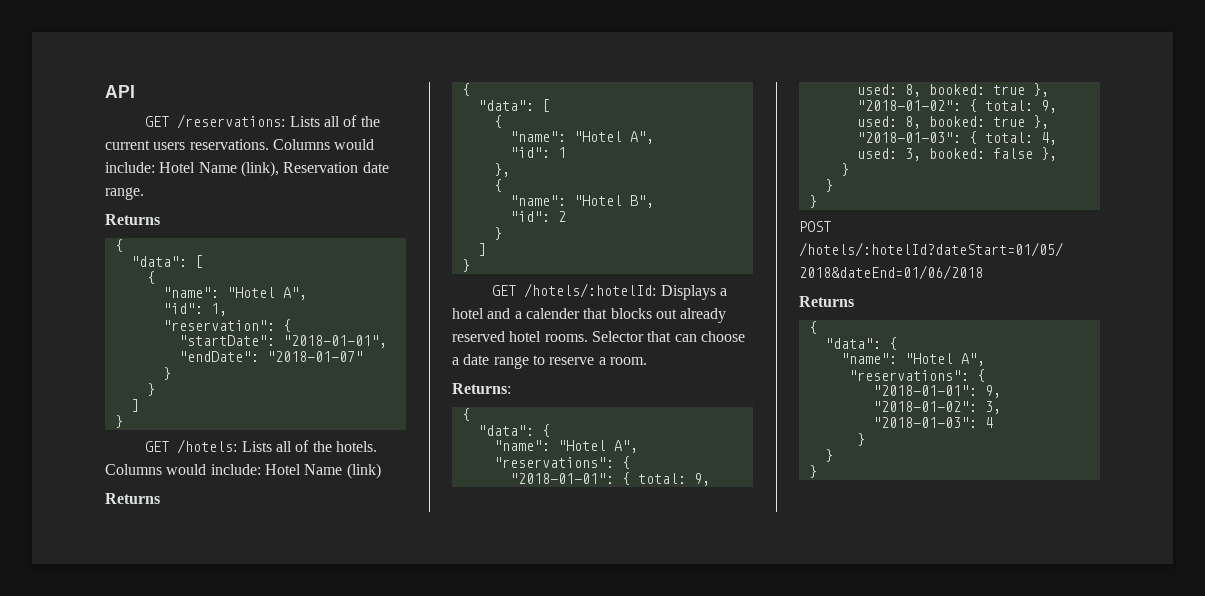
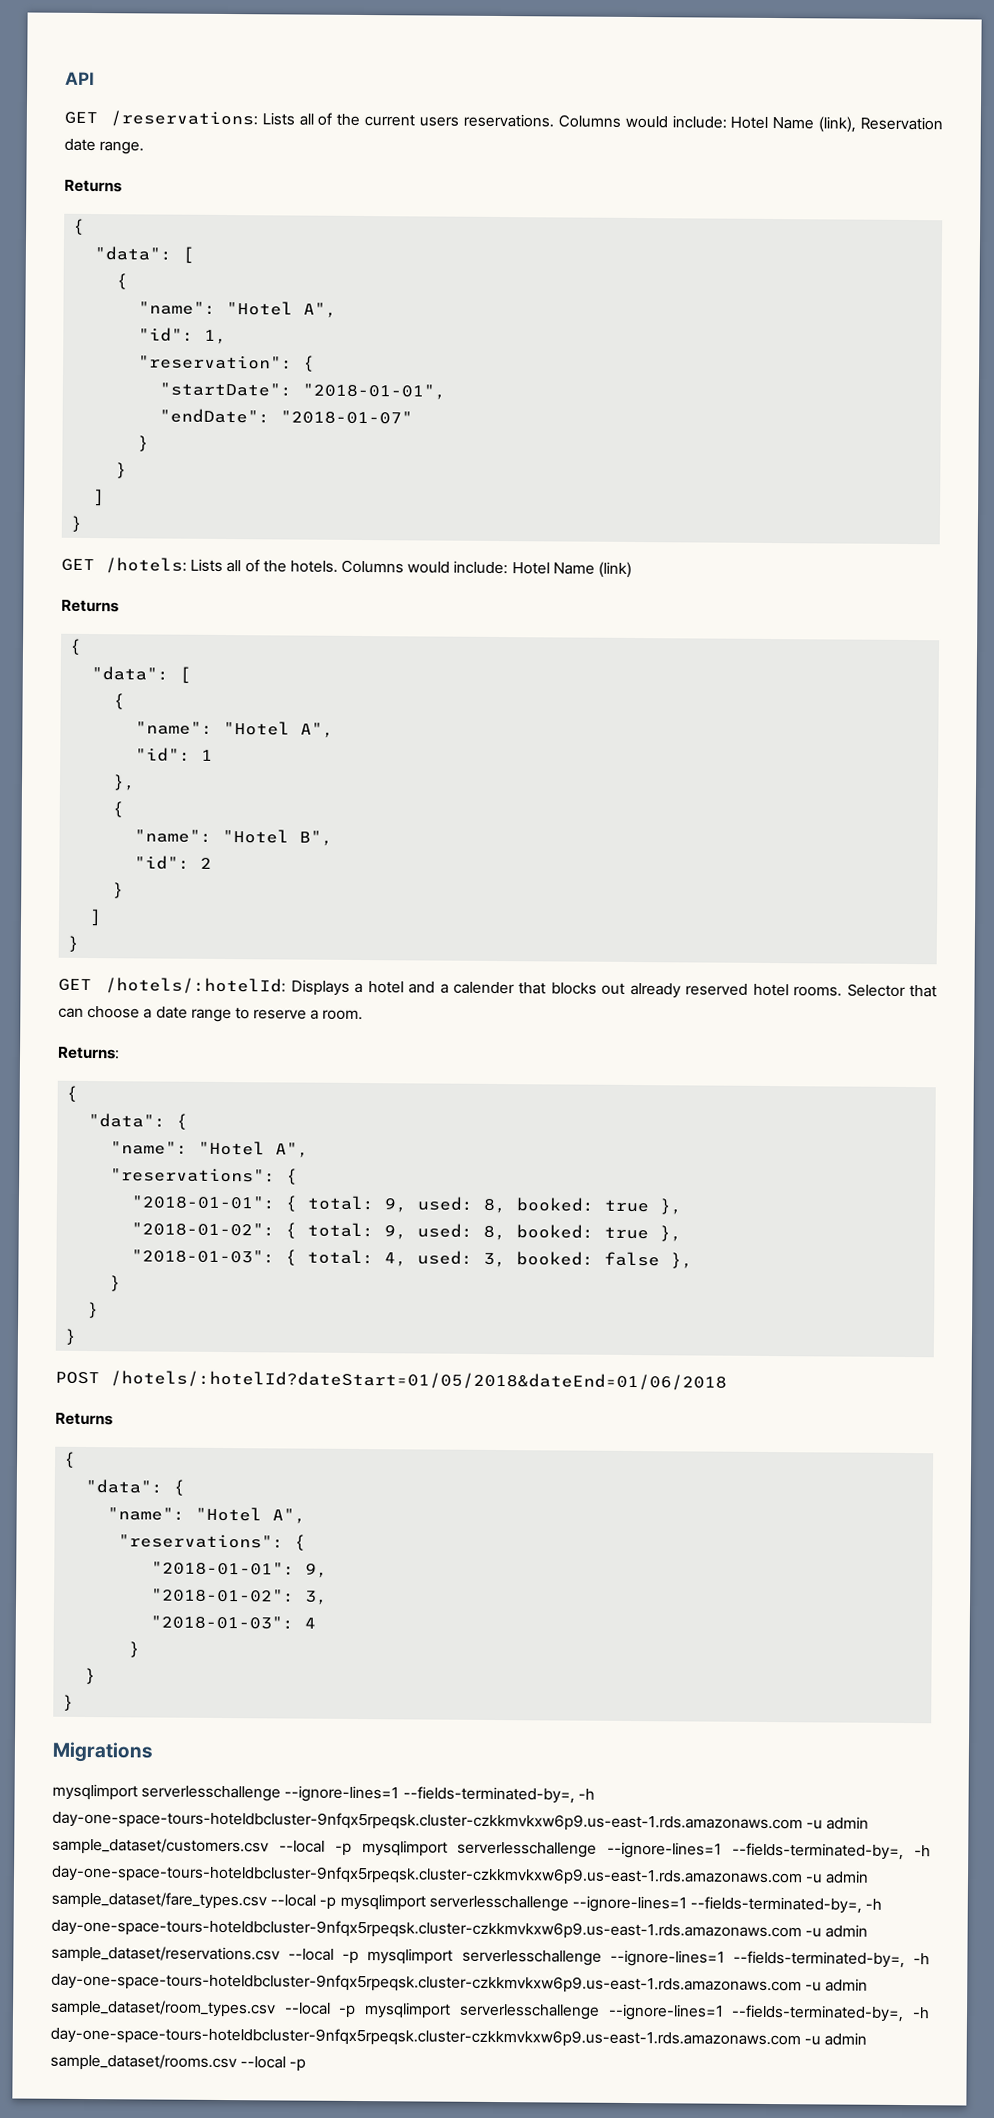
(817, 471) none -> [52,1741,153,1763] [52,1783,595,1804] [52,1810,870,1833] [52,1837,931,1861] [51,1864,870,1887] [51,1891,883,1914] [51,1918,869,1941] [51,1945,930,1969] [51,1972,869,1995] [50,1999,930,2023] [50,2026,868,2049] [50,2053,307,2072] // Migrations // mysqlimport serverlesschallenge --ignore-lines=1 --fields-terminated-by=, -h day-one-space-tours-hoteldbcluster-9nfqx5rpeqsk.cluster-czkkmvkxw6p9.us-east-1.rds.amazonaws.com -u admin sample_dataset/customers.csv --local -p mysqlimport serverlesschallenge --ignore-lines=1 --fields-terminated-by=, -h day-one-space-tours-hoteldbcluster-9nfqx5rpeqsk.cluster-czkkmvkxw6p9.us-east-1.rds.amazonaws.com -u admin sample_dataset/fare_types.csv --local -p mysqlimport serverlesschallenge --ignore-lines=1 --fields-terminated-by=, -h day-one-space-tours-hoteldbcluster-9nfqx5rpeqsk.cluster-czkkmvkxw6p9.us-east-1.rds.amazonaws.com -u admin sample_dataset/reservations.csv --local -p mysqlimport serverlesschallenge --ignore-lines=1 --fields-terminated-by=, -h day-one-space-tours-hoteldbcluster-9nfqx5rpeqsk.cluster-czkkmvkxw6p9.us-east-1.rds.amazonaws.com -u admin sample_dataset/room_types.csv --local -p mysqlimport serverlesschallenge --ignore-lines=1 --fields-terminated-by=, -h day-one-space-tours-hoteldbcluster-9nfqx5rpeqsk.cluster-czkkmvkxw6p9.us-east-1.rds.amazonaws.com -u admin sample_dataset/rooms.csv --local -p

